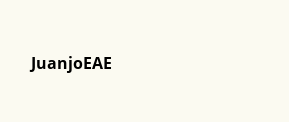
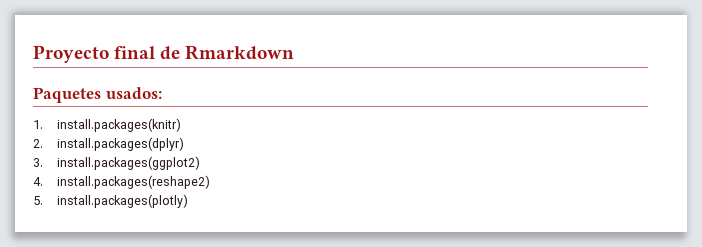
[29,56,112,73] JuanjoEAE -> [33,45,295,63] [33,87,162,103] [33,118,182,132] [33,137,185,151] [33,156,201,170] [33,175,211,189] [33,194,189,208] Proyecto final de Rmarkdown // Paquetes usados: // 1. install.packages(knitr) // 2. install.packages(dplyr) // 3. install.packages(ggplot2) // 4. install.packages(reshape2) // 5. install.packages(plotly)

